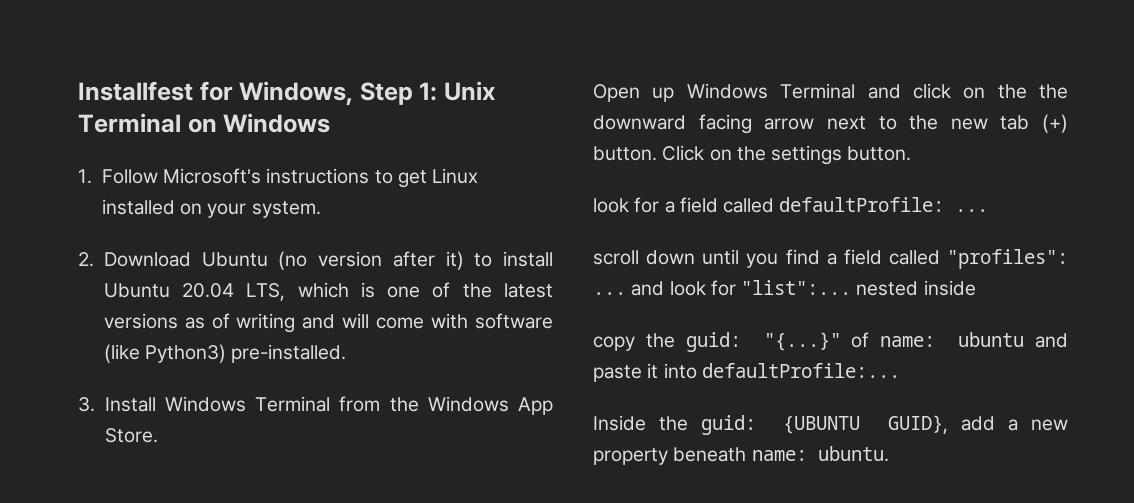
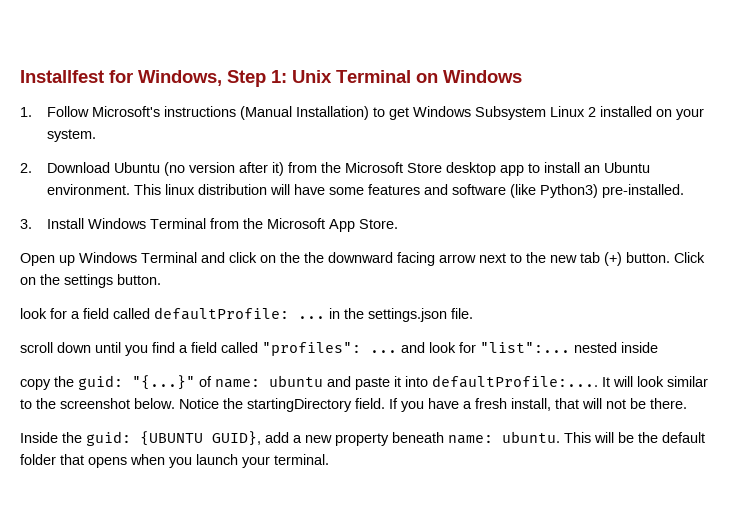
[374,168,479,188] to get Linux -> [239,106,596,120] (Manual Installation) to get Windows Subsystem Linux 2
[474,251,553,267] [103,282,553,301] [103,313,469,333] to install Ubuntu 20.04 LTS, which is one of the latest versions as of writing and will come with -> [287,162,650,176] [46,184,448,195] from the Microsoft Store desktop app to install an Ubuntu environment. This linux distribution will have some features and
[427,396,509,412] Windows -> [266,218,325,229] Microsoft
(989, 210) none -> [329,308,473,322] in the settings.json file.
[701,363,900,378] defaultProfile:... -> [432,375,708,388] [20,398,687,412] defaultProfile:.... It will look similar to the screenshot below. Notice the startingDirectory field. If you have a fresh install, that will not be there.
(889, 454) none -> [564,432,705,443] [20,454,329,468] This will be the default folder that opens when you launch your terminal.

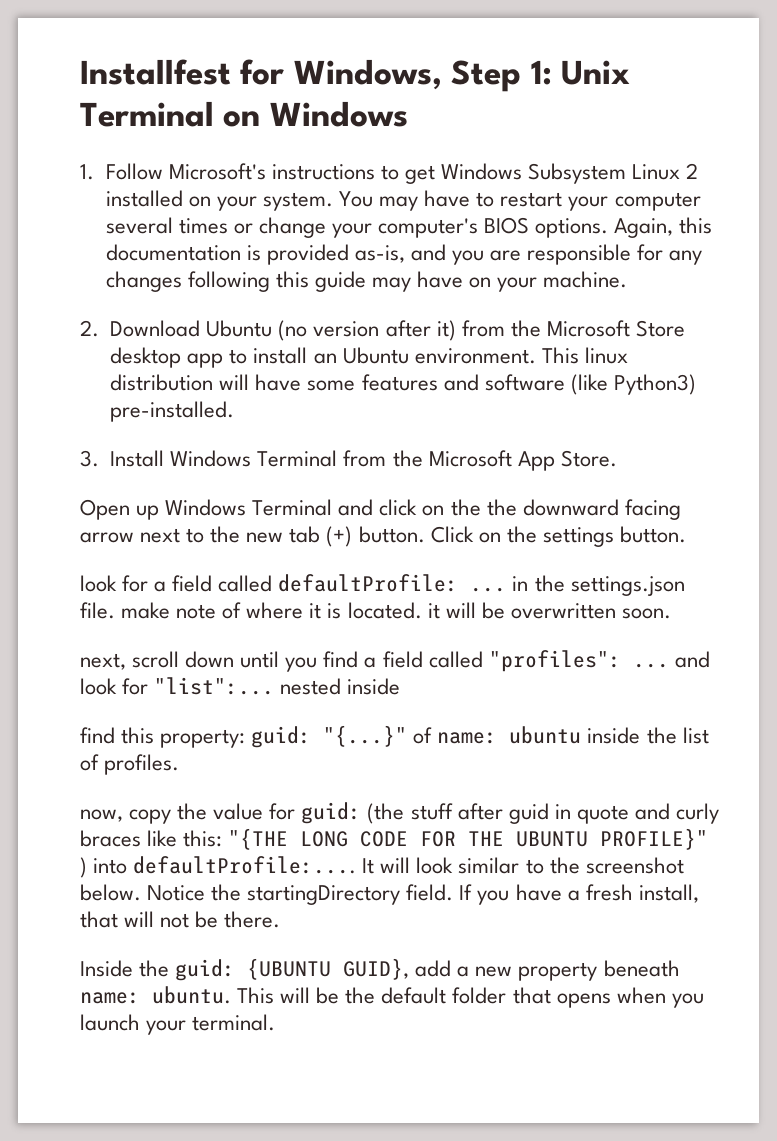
[239,106,369,120] (Manual Installation) -> (375, 172) none
(96, 135) none -> [339,190,701,211] [105,217,713,238] [105,244,703,265] [105,271,628,292] You may have to restart your computer several times or change your computer's BIOS options. Again, this documentation is provided as-is, and you are responsible for any changes following this guide may have on your machine.
(473, 313) // -> [121,602,671,619] [80,653,126,670] make note of where it is located. it will be overwritten soon. // next,
[20,376,74,390] copy the -> [80,727,246,748] find this property:
[327,376,401,390] and paste it -> [587,727,709,744] [80,754,180,775] [80,802,719,824] [80,828,709,850] [80,857,87,878] inside the list of profiles. // now, copy the value for guid: (the stuff after guid in quote and curly braces like this: "{THE LONG CODE FOR THE UBUNTU PROFILE}" )

